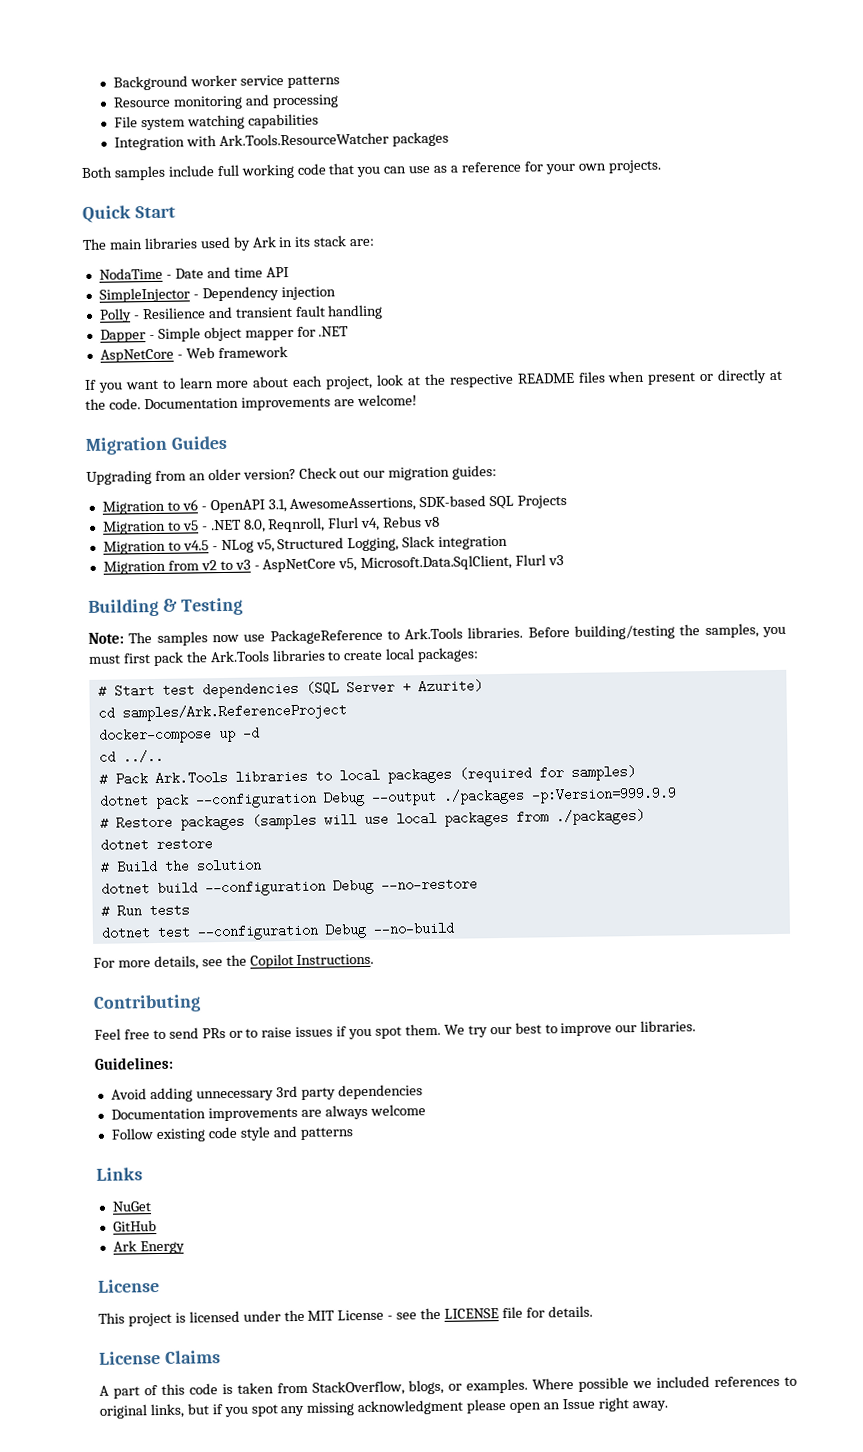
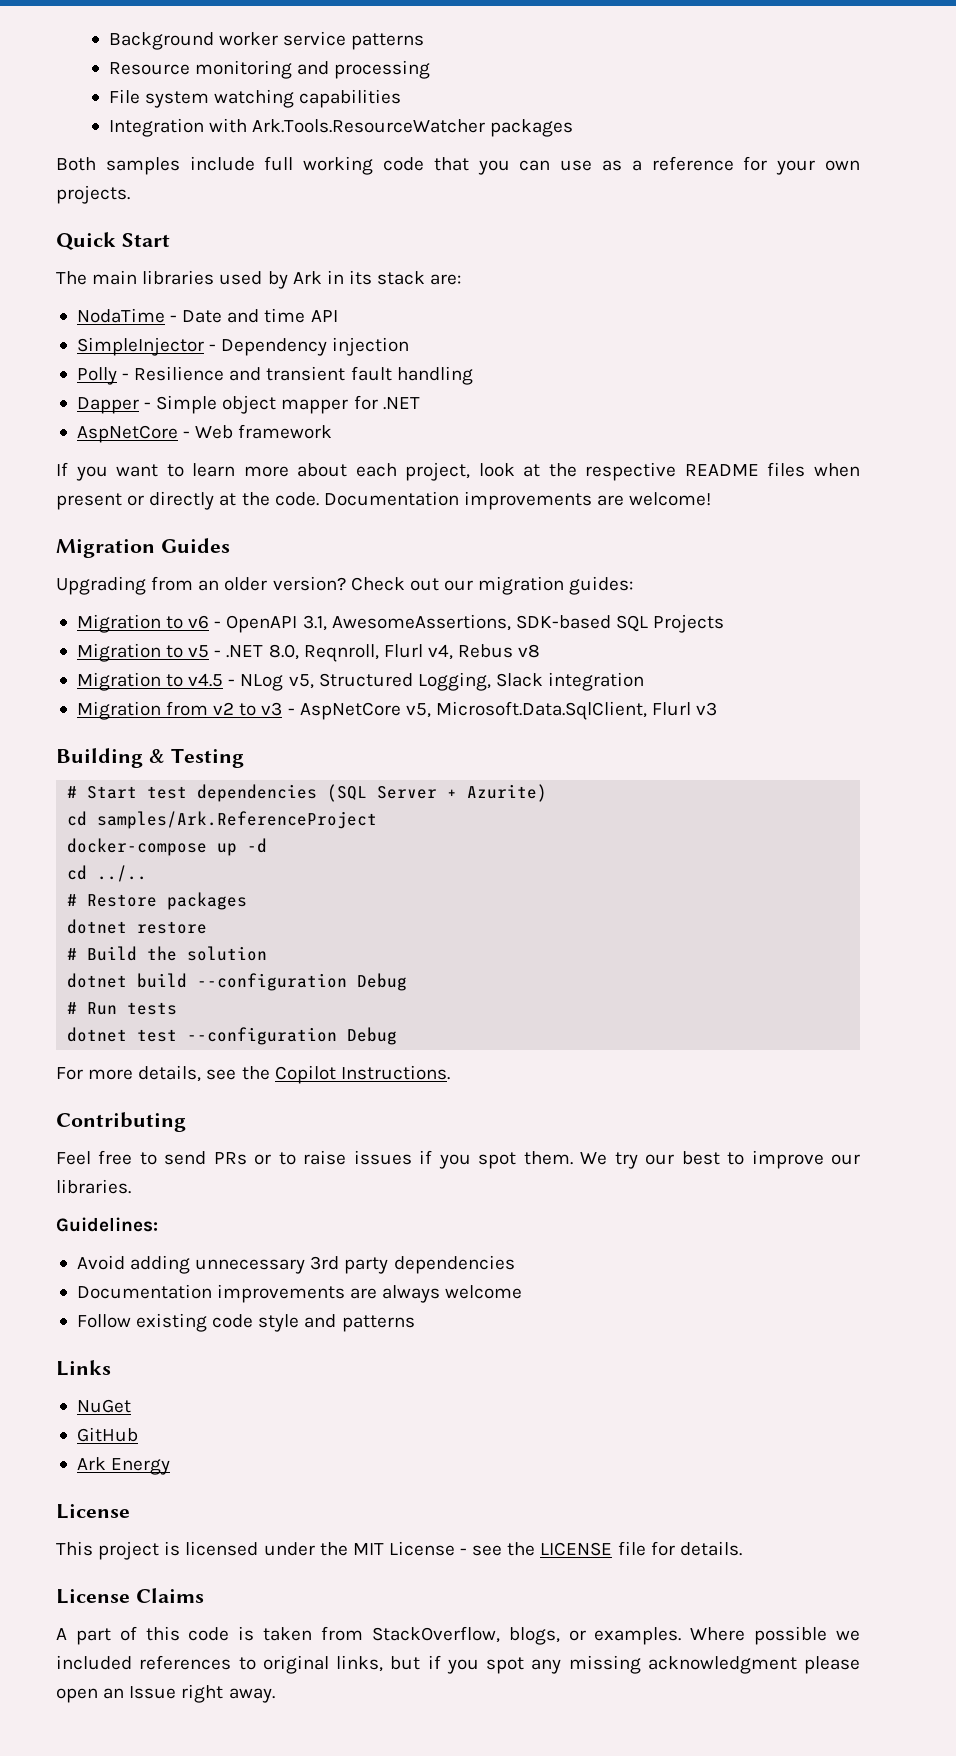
[88,623,786,646] [88,647,480,667] // Note: The samples now use PackageReference to Ark.Tools libraries. Before building/testing the samples, you must first pack the Ark.Tools libraries to create local packages: -> (244, 758) none
[114,765,636,786] [98,786,677,810] [99,808,645,831] Pack Ark.Tools libraries to local packages (required for samples) // dotnet pack --configuration Debug --output ./packages -p:Version=999.9.9 // # Restore packages (samples will use local packages from ./packages) -> [87,892,248,910] Restore packages
[380,877,478,892] --no-restore -> (408, 982) none
[372,921,455,936] --no-build -> (398, 1036) none

